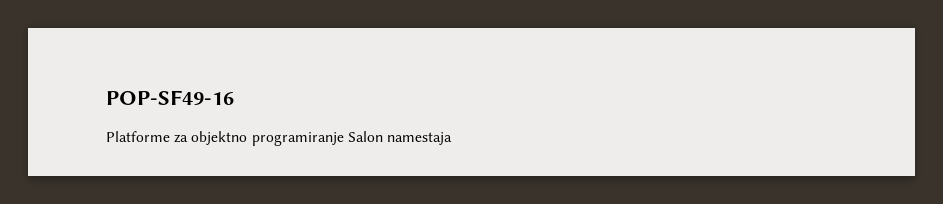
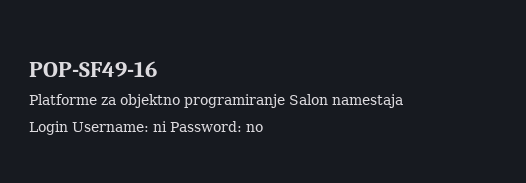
(452, 138) none -> [29,121,263,135] // Login Username: ni Password: no

